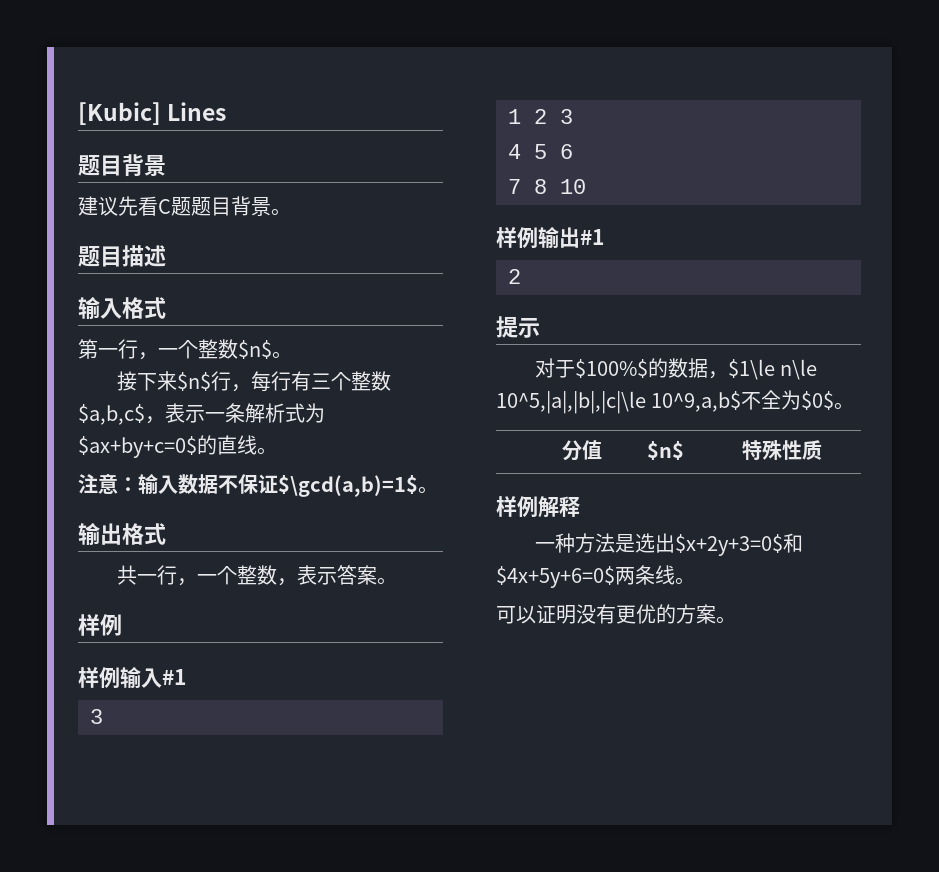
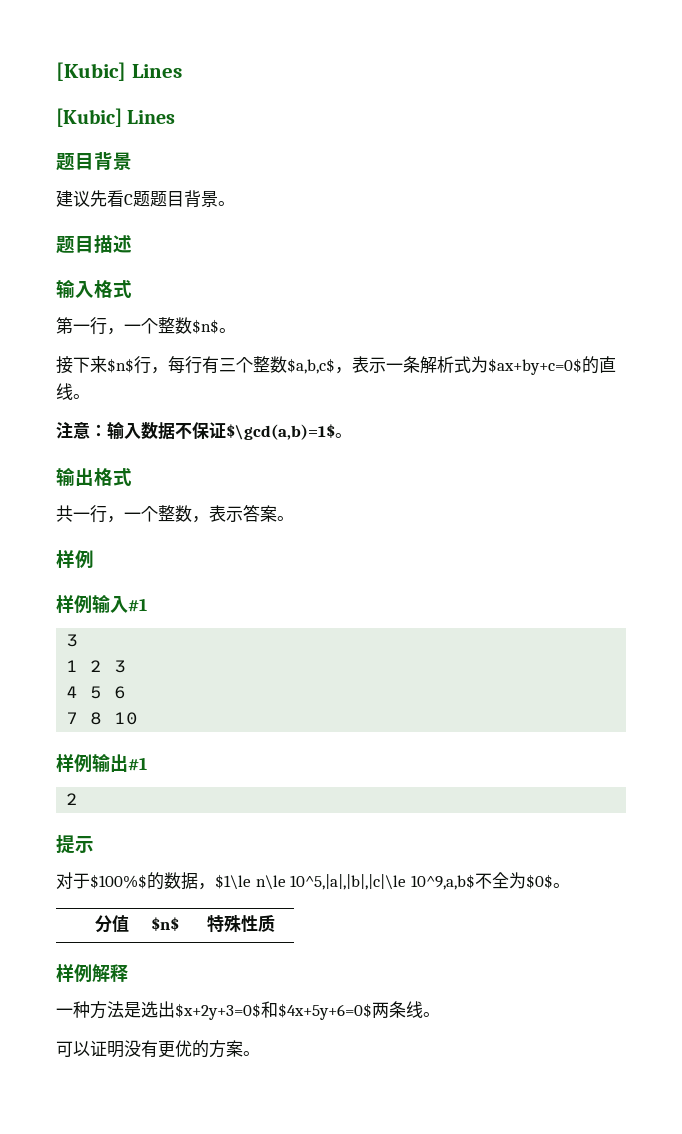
[78,102,227,125] [Kubic] Lines -> [56,62,182,81] [56,108,176,127] [Kubic] Lines // [Kubic] Lines

